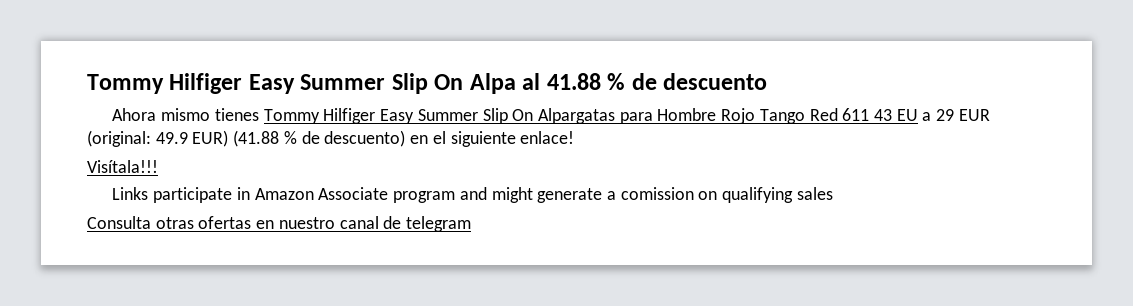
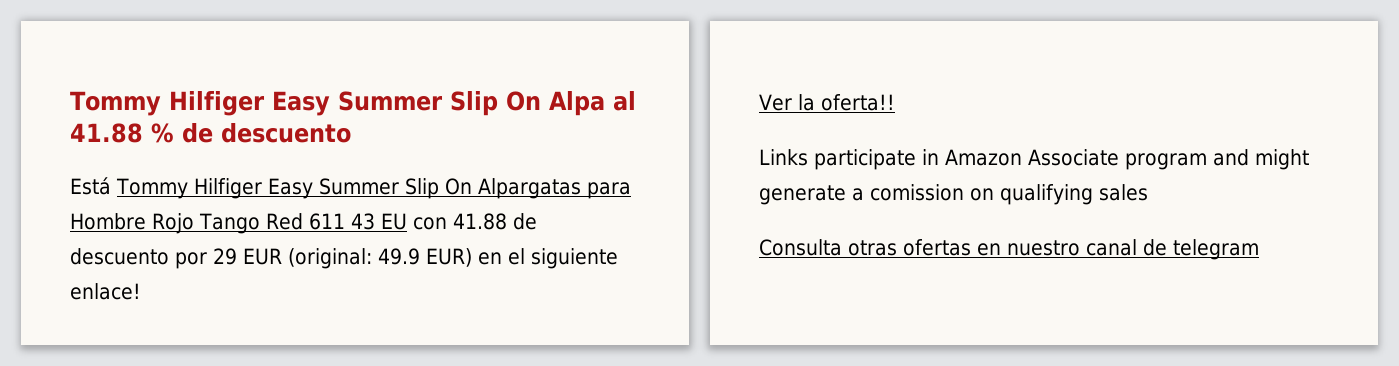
[112,108,259,121] Ahora mismo tienes -> [70,177,111,195] Está
[922,112,932,121] a -> [412,213,537,230] [70,248,207,269] con 41.88 de descuento por
[233,130,406,147] (41.88 % de descuento) -> (472, 257) none
[87,160,158,173] Visítala!!! -> [759,94,895,111] Ver la oferta!!

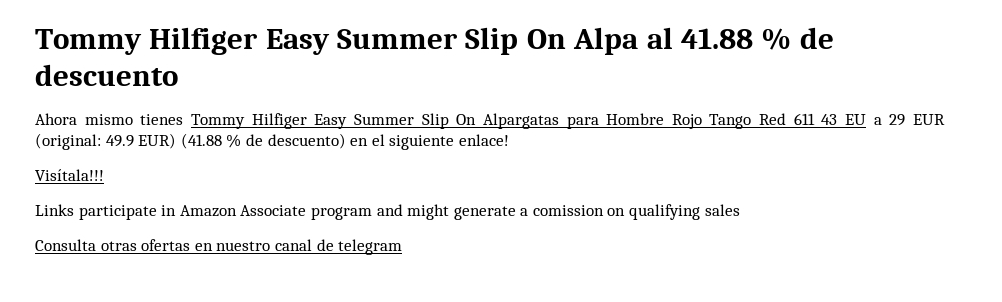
[70,177,111,195] Está -> [35,113,184,125] Ahora mismo tienes
[412,213,537,230] [70,248,207,269] con 41.88 de descuento por -> [873,117,882,125] a
(472, 257) none -> [180,133,346,149] (41.88 % de descuento)
[759,94,895,111] Ver la oferta!! -> [35,169,104,181] Visítala!!!

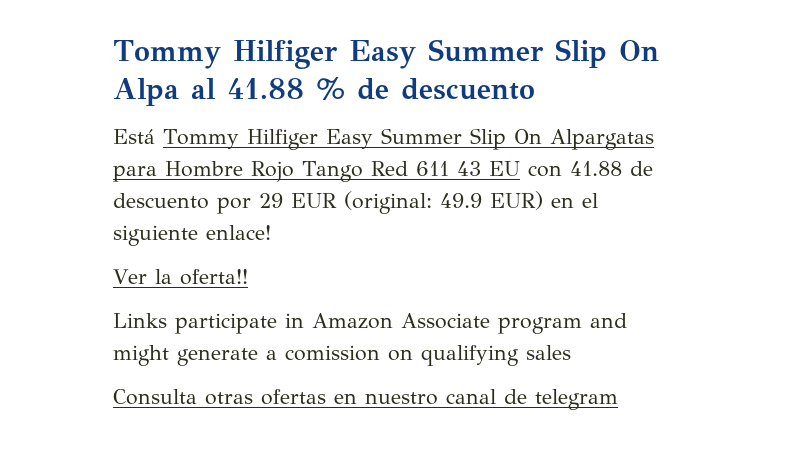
[35,113,184,125] Ahora mismo tienes -> [113,129,155,144] Está
[873,117,882,125] a -> [527,161,653,177] [113,193,251,214] con 41.88 de descuento por
[180,133,346,149] (41.88 % de descuento) -> (543, 200) none
[35,169,104,181] Visítala!!! -> [113,269,248,285] Ver la oferta!!

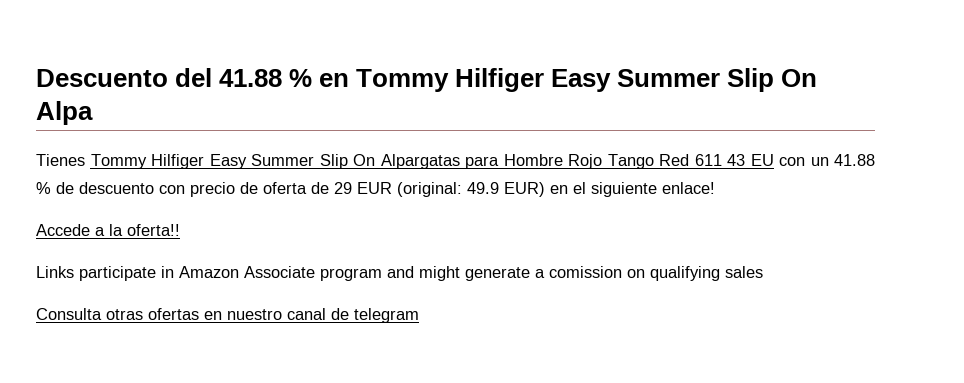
(113, 54) none -> [36,68,350,87] Descuento del 41.88 % en
[191,77,535,100] [113,129,155,144] al 41.88 % de descuento // Está -> [36,154,85,166] // Tienes
[569,161,653,176] [113,193,251,214] 41.88 de descuento por -> [810,154,875,166] [36,182,329,197] un 41.88 % de descuento con precio de oferta de
[113,269,147,284] Ver -> [36,224,105,236] Accede a

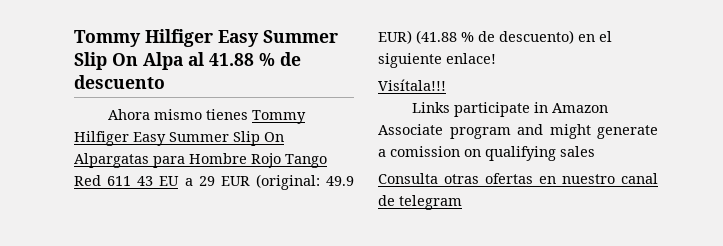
[36,68,350,87] Descuento del 41.88 % en -> (74, 38) none
[36,154,85,166] // Tienes -> [188,52,301,66] [74,75,165,89] [108,109,249,120] al 41.88 % de descuento // Ahora mismo tienes
[779,154,875,166] [36,182,329,197] con un 41.88 % de descuento con precio de oferta de -> [184,178,193,186] a
(545, 189) none -> [416,30,574,44] (41.88 % de descuento)
[36,224,180,236] Accede a la oferta!! -> [378,79,446,91] Visítala!!!

